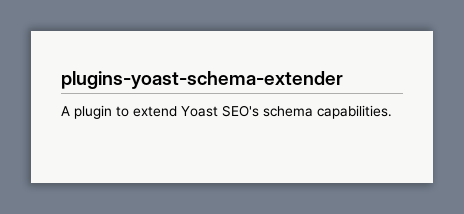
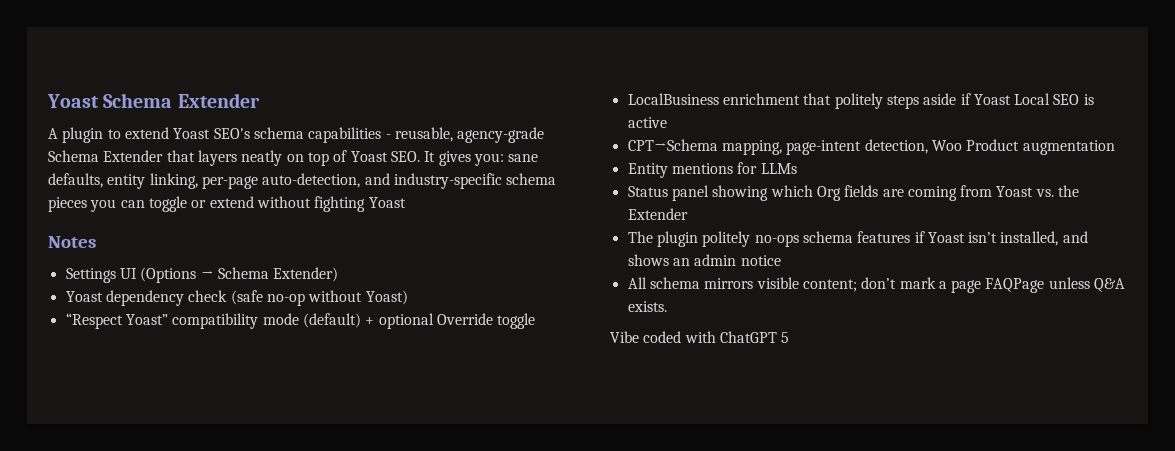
[61,71,343,89] plugins-yoast-schema-extender -> [47,93,260,108] Yoast Schema Extender
[317,105,392,119] capabilities. -> [308,127,545,143] [48,150,539,166] [48,173,557,189] [48,196,406,212] [48,236,96,248] [65,267,339,283] [65,290,408,306] [65,313,536,329] [627,93,1094,109] [627,117,667,128] [627,139,1115,155] [627,162,797,178] [627,185,1080,201] [627,208,688,220] [627,231,1088,247] [627,254,781,266] [627,277,1126,293] [627,301,667,312] [610,331,790,343] capabilities - reusable, agency-grade Schema Extender that layers neatly on top of Yoast SEO. It gives you: sane defaults, entity linking, per-page auto-detection, and industry-specific schema pieces you can toggle or extend without fighting Yoast // Notes // Settings UI (Options → Schema Extender) // Yoast dependency check (safe no-op without Yoast) // “Respect Yoast” compatibility mode (default) + optional Override toggle // LocalBusiness enrichment that politely steps aside if Yoast Local SEO is active // CPT→Schema mapping, page-intent detection, Woo Product augmentation // Entity mentions for LLMs // Status panel showing which Org fields are coming from Yoast vs. the Extender // The plugin politely no-ops schema features if Yoast isn’t installed, and shows an admin notice // All schema mirrors visible content; don’t mark a page FAQPage unless Q&A exists. // Vibe coded with ChatGPT 5

